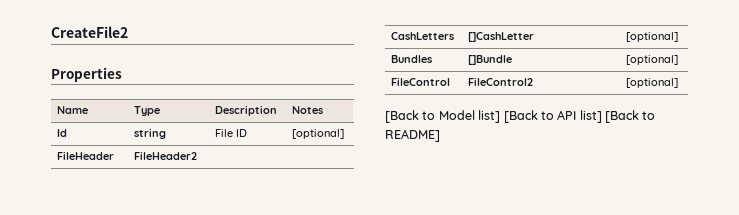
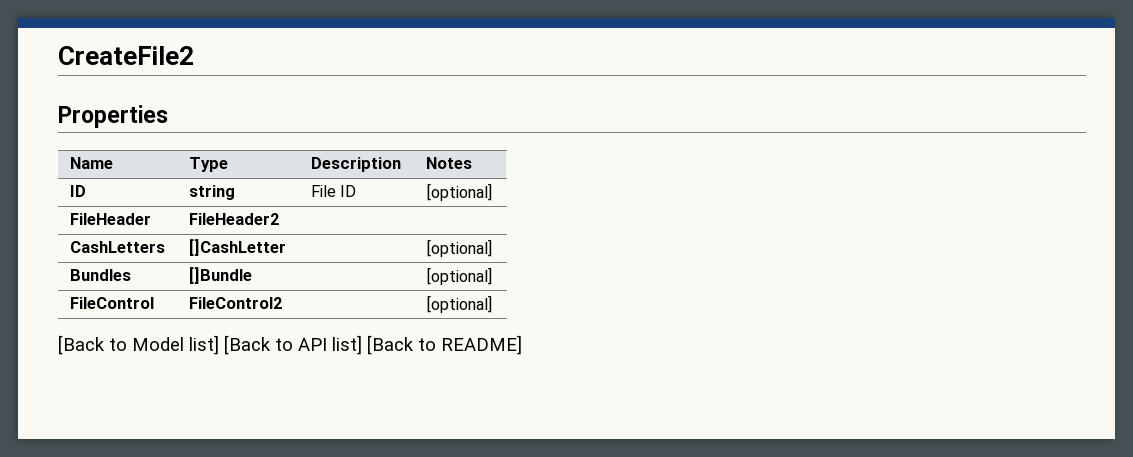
[56,129,67,137] Id -> [69,185,86,197] ID

